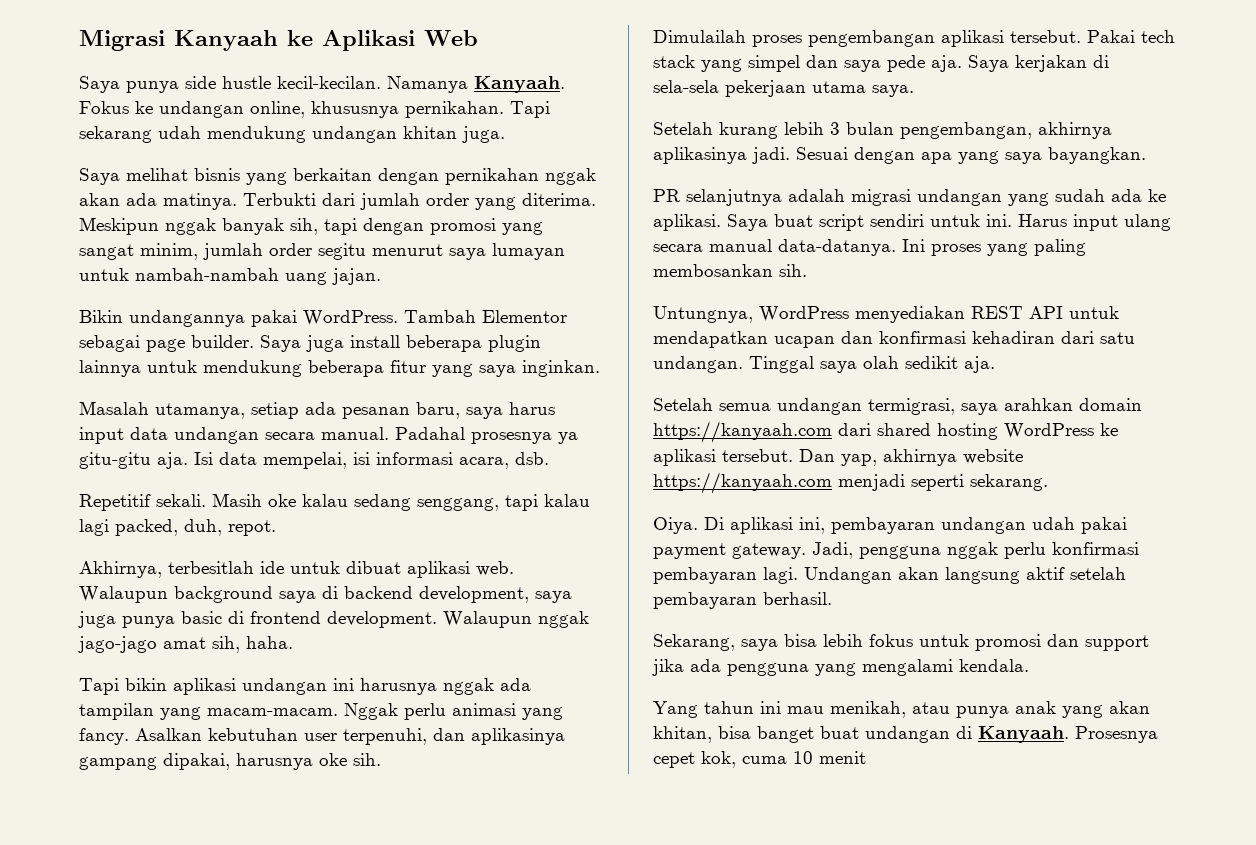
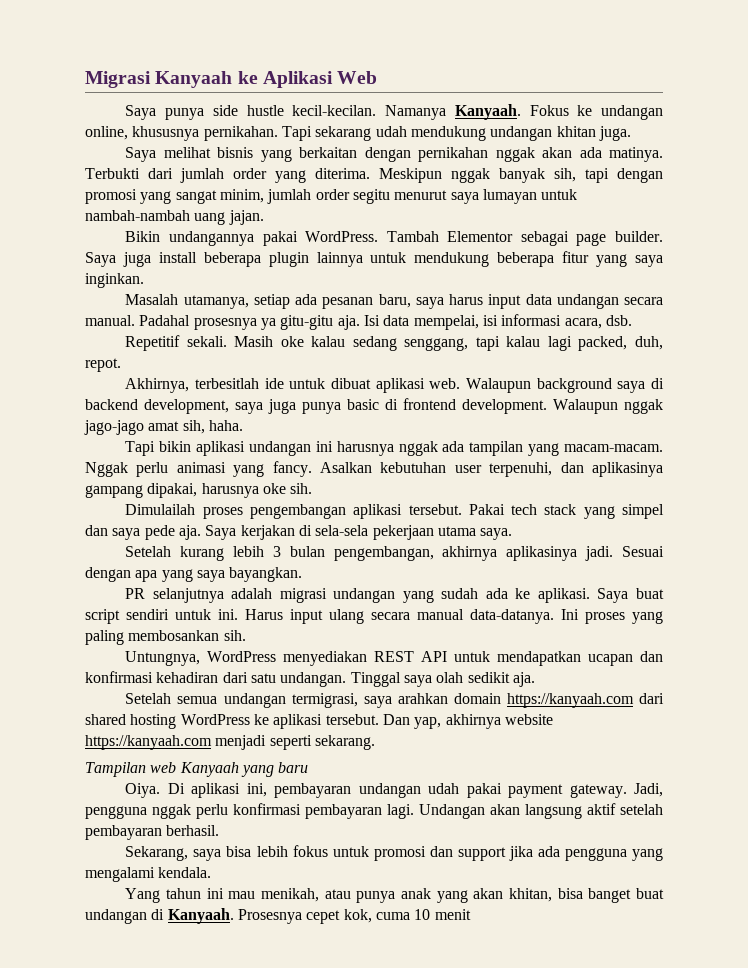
(1048, 482) none -> [85,762,309,777] // Tampilan web Kanyaah yang baru

